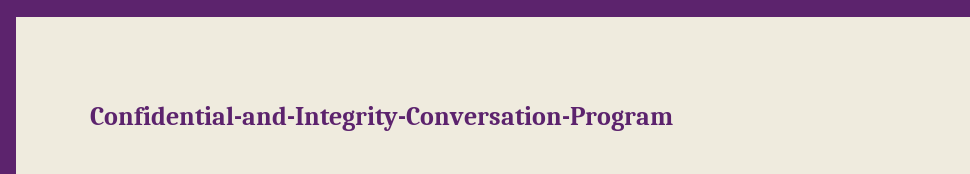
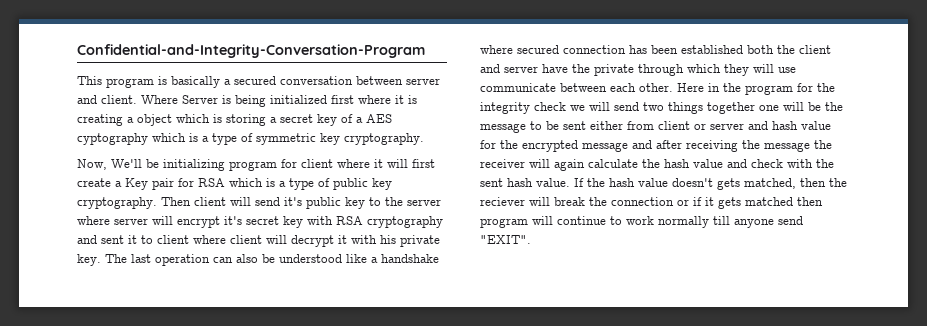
(673, 118) none -> [77,76,440,88] [77,95,417,107] [77,114,392,126] [77,133,424,145] [77,159,435,171] [77,178,392,190] [77,197,441,209] [77,216,443,228] [77,235,440,247] [77,254,439,266] [480,45,831,54] [480,64,796,76] [480,83,835,95] [480,102,843,114] [480,121,831,133] [480,140,832,152] [480,159,834,171] [480,178,847,190] [480,197,823,209] [480,216,803,228] [480,235,531,244] // This program is basically a secured conversation between server and client. Where Server is being initialized first where it is creating a object which is storing a secret key of a AES cyptography which is a type of symmetric key cryptography. // Now, We'll be initializing program for client where it will first create a Key pair for RSA which is a type of public key cryptography. Then client will send it's public key to the server where server will encrypt it's secret key with RSA cryptography and sent it to client where client will decrypt it with his private key. The last operation can also be understood like a handshake where secured connection has been established both the client and server have the private through which they will use communicate between each other. Here in the program for the integrity check we will send two things together one will be the message to be sent either from client or server and hash value for the encrypted message and after receiving the message the receiver will again calculate the hash value and check with the sent hash value. If the hash value doesn't gets matched, then the reciever will break the connection or if it gets matched then program will continue to work normally till anyone send "EXIT".

